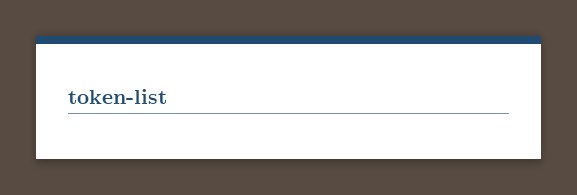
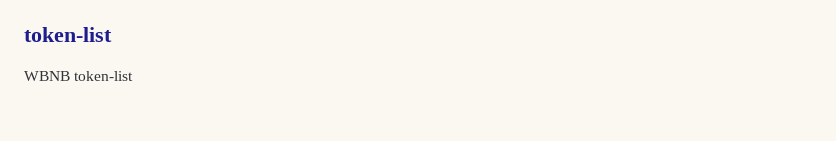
[68,89,167,104] token-list -> [24,27,112,42] [24,71,134,81] token-list // WBNB token-list

